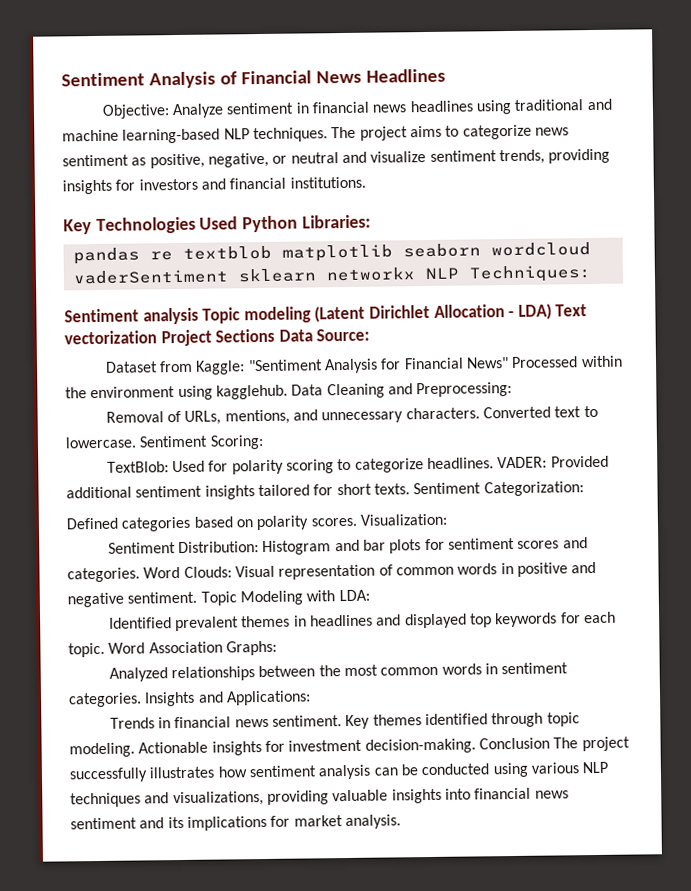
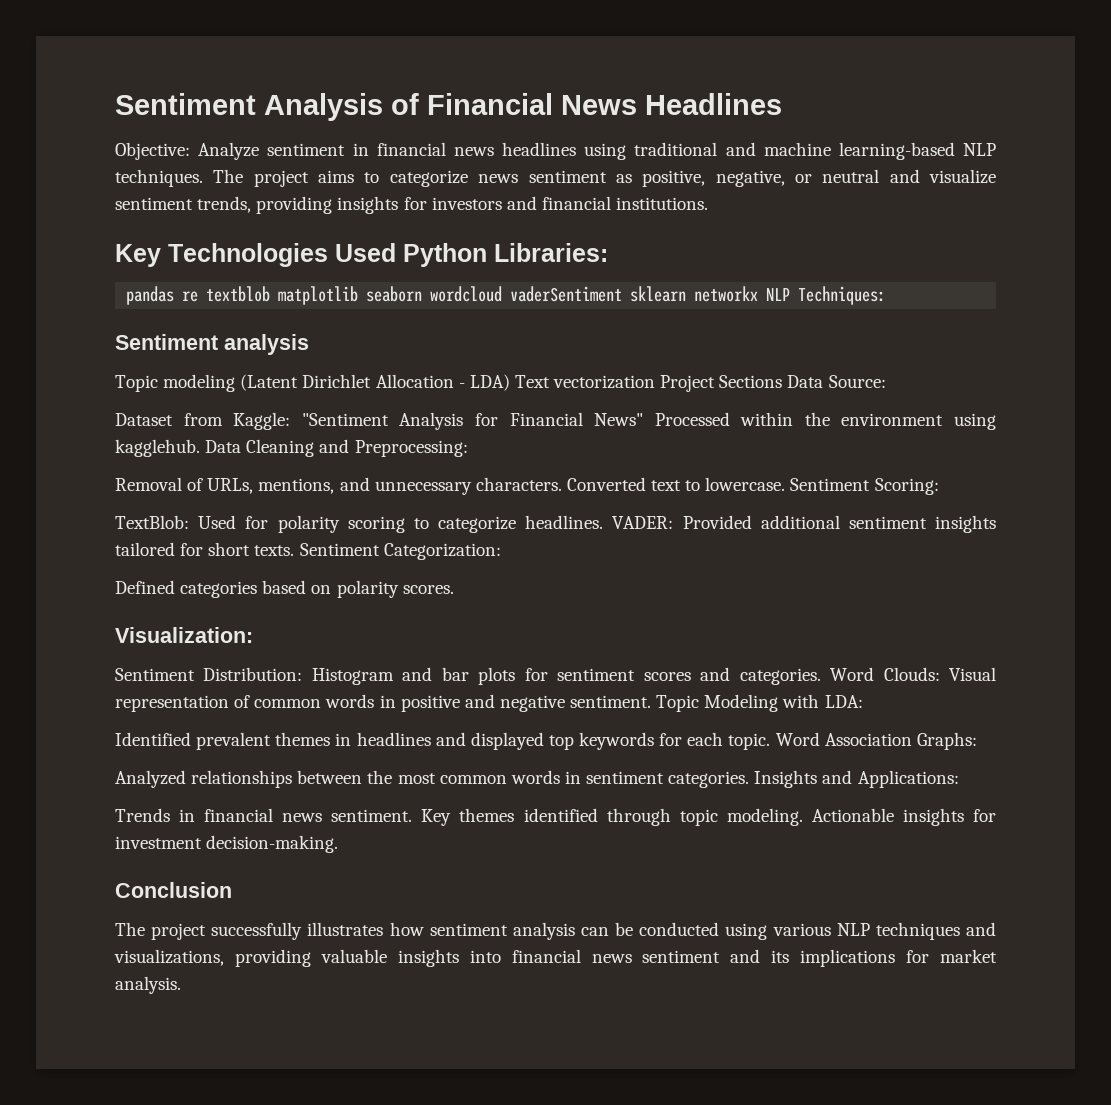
(199, 316) none -> (309, 344) //
(357, 522) none -> (454, 589) //
(476, 746) none -> (339, 844) //
(550, 743) none -> (232, 890) //

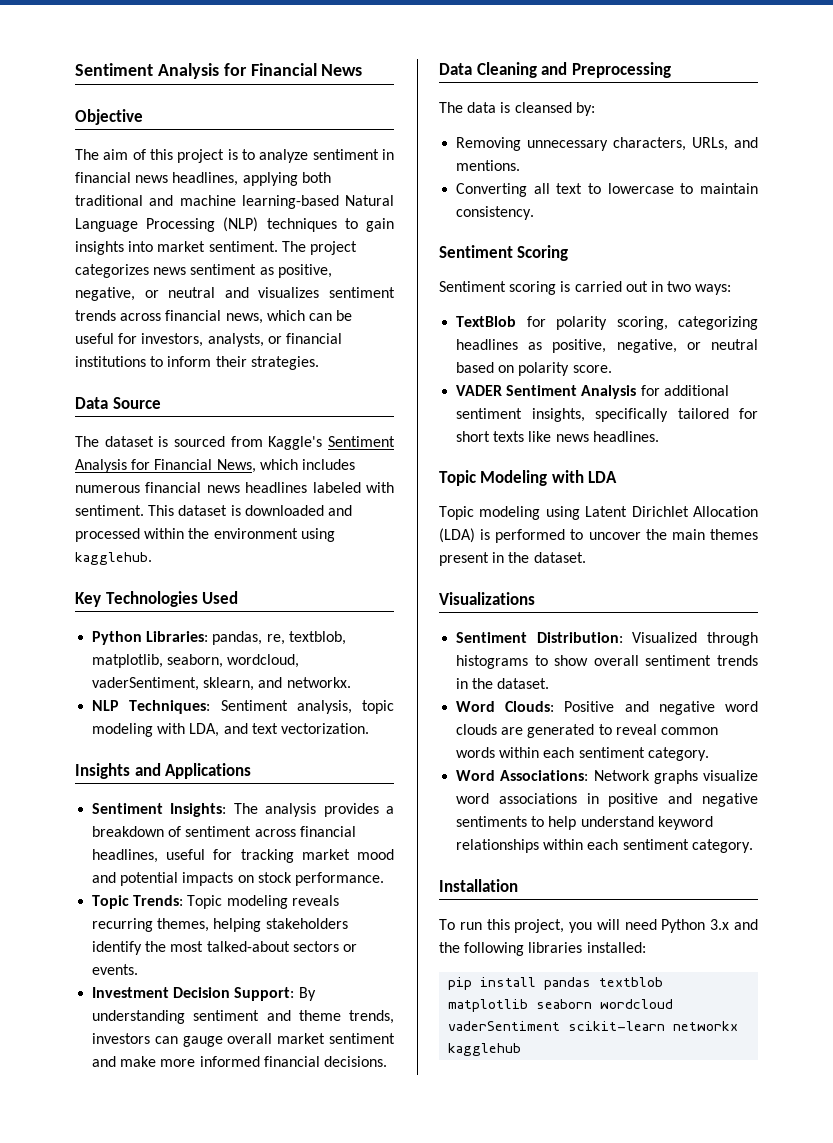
[115,93,419,121] Sentiment Analysis of -> [75,63,247,79] Sentiment Analysis for
[645,93,782,115] [115,142,260,160] Headlines // Objective: Analyze -> [75,109,143,125] [75,149,309,163] // Objective // The aim of this project is to analyze
[502,142,627,160] headlines using -> [172,172,331,186] headlines, applying both
[963,143,996,156] [115,169,468,187] NLP techniques. The project aims to categorize -> [345,195,394,206] [75,217,394,232] [75,241,357,255] [75,264,149,278] Natural Language Processing (NLP) techniques to gain insights into market sentiment. The project categorizes
[929,169,997,184] [115,196,709,214] visualize sentiment trends, providing insights for investors and financial institutions. -> [258,287,395,298] [75,310,353,324] [75,333,342,347] [75,356,319,370] [75,397,161,409] [75,436,395,450] [75,459,355,473] [75,482,394,493] [75,505,352,516] [75,528,335,542] [75,552,152,565] visualizes sentiment trends across financial news, which can be useful for investors, analysts, or financial institutions to inform their strategies. // Data Source // The dataset is sourced from Kaggle's Sentiment Analysis for Financial News, which includes numerous financial news headlines labeled with sentiment. This dataset is downloaded and processed within the environment using kagglehub.
(396, 252) none -> (239, 597) //
[126,286,199,305] // pandas re -> [212,631,346,645] [92,654,300,668] [92,677,351,691] [92,700,394,714] [92,723,369,737] [75,763,252,779] [92,803,394,817] [92,826,356,837] [92,849,394,863] [92,872,384,886] [92,895,339,909] [92,918,348,932] [92,941,357,955] [92,964,139,975] [92,987,316,1001] [92,1010,394,1024] [92,1033,395,1047] [92,1056,387,1067] [439,62,671,78] [439,102,595,116] [456,137,758,151] [456,160,521,171] [456,183,758,197] [456,206,535,220] [439,245,569,261] [439,281,732,295] [456,316,758,330] [456,339,758,353] [456,362,612,376] [456,385,729,399] [456,408,758,422] [456,431,659,442] [439,470,618,486] [439,506,758,520] [439,528,758,543] [439,552,586,566] [439,592,535,605] [456,632,758,646] [456,655,758,669] [456,678,550,689] [456,701,758,715] [456,724,718,738] [456,747,709,761] [456,770,758,784] [456,793,758,807] [456,816,713,830] [456,839,753,853] [439,879,518,892] [439,919,758,933] [439,942,646,956] [448,977,592,990] pandas, re, textblob, matplotlib, seaborn, wordcloud, vaderSentiment, sklearn, and networkx. // NLP Techniques: Sentiment analysis, topic modeling with LDA, and text vectorization. // Insights and Applications // Sentiment Insights: The analysis provides a breakdown of sentiment across financial headlines, useful for tracking market mood and potential impacts on stock performance. // Topic Trends: Topic modeling reveals recurring themes, helping stakeholders identify the most talked-about sectors or events. // Investment Decision Support: By understanding sentiment and theme trends, investors can gauge overall market sentiment and make more informed financial decisions. // Data Cleaning and Preprocessing // The data is cleansed by: // Removing unnecessary characters, URLs, and mentions. // Converting all text to lowercase to maintain consistency. // Sentiment Scoring // Sentiment scoring is carried out in two ways: // TextBlob for polarity scoring, categorizing headlines as positive, negative, or neutral based on polarity score. // VADER Sentiment Analysis for additional sentiment insights, specifically tailored for short texts like news headlines. // Topic Modeling with LDA // Topic modeling using Latent Dirichlet Allocation (LDA) is performed to uncover the main themes present in the dataset. // Visualizations // Sentiment Distribution: Visualized through histograms to show overall sentiment trends in the dataset. // Word Clouds: Positive and negative word clouds are generated to reveal common words within each sentiment category. // Word Associations: Network graphs visualize word associations in positive and negative sentiments to help understand keyword relationships within each sentiment category. // Installation // To run this project, you will need Python 3.x and the following libraries installed: // pip install pandas
[630,286,887,305] [115,334,309,355] [115,374,886,392] [115,412,997,430] [115,439,468,457] [115,477,939,495] [115,515,996,533] [115,542,501,560] [115,580,454,598] [115,627,253,643] [115,667,996,685] [115,694,863,712] [115,732,977,750] [115,770,959,788] [115,808,997,826] [115,835,339,853] [115,882,232,898] [115,922,996,940] [114,949,997,967] [115,976,181,994] sklearn networkx NLP Techniques: // Sentiment analysis // Topic modeling (Latent Dirichlet Allocation - LDA) Text vectorization Project Sections Data Source: // Dataset from Kaggle: "Sentiment Analysis for Financial News" Processed within the environment using kagglehub. Data Cleaning and Preprocessing: // Removal of URLs, mentions, and unnecessary characters. Converted text to lowercase. Sentiment Scoring: // TextBlob: Used for polarity scoring to categorize headlines. VADER: Provided additional sentiment insights tailored for short texts. Sentiment Categorization: // Defined categories based on polarity scores. // Visualization: // Sentiment Distribution: Histogram and bar plots for sentiment scores and categories. Word Clouds: Visual representation of common words in positive and negative sentiment. Topic Modeling with LDA: // Identified prevalent themes in headlines and displayed top keywords for each topic. Word Association Graphs: // Analyzed relationships between the most common words in sentiment categories. Insights and Applications: // Trends in financial news sentiment. Key themes identified through topic modeling. Actionable insights for investment decision-making. // Conclusion // The project successfully illustrates how sentiment analysis can be conducted using various NLP techniques and visualizations, providing valuable insights into financial news sentiment and its implications for market analysis. -> [568,1021,739,1031] [448,1043,522,1056] scikit-learn networkx kagglehub

